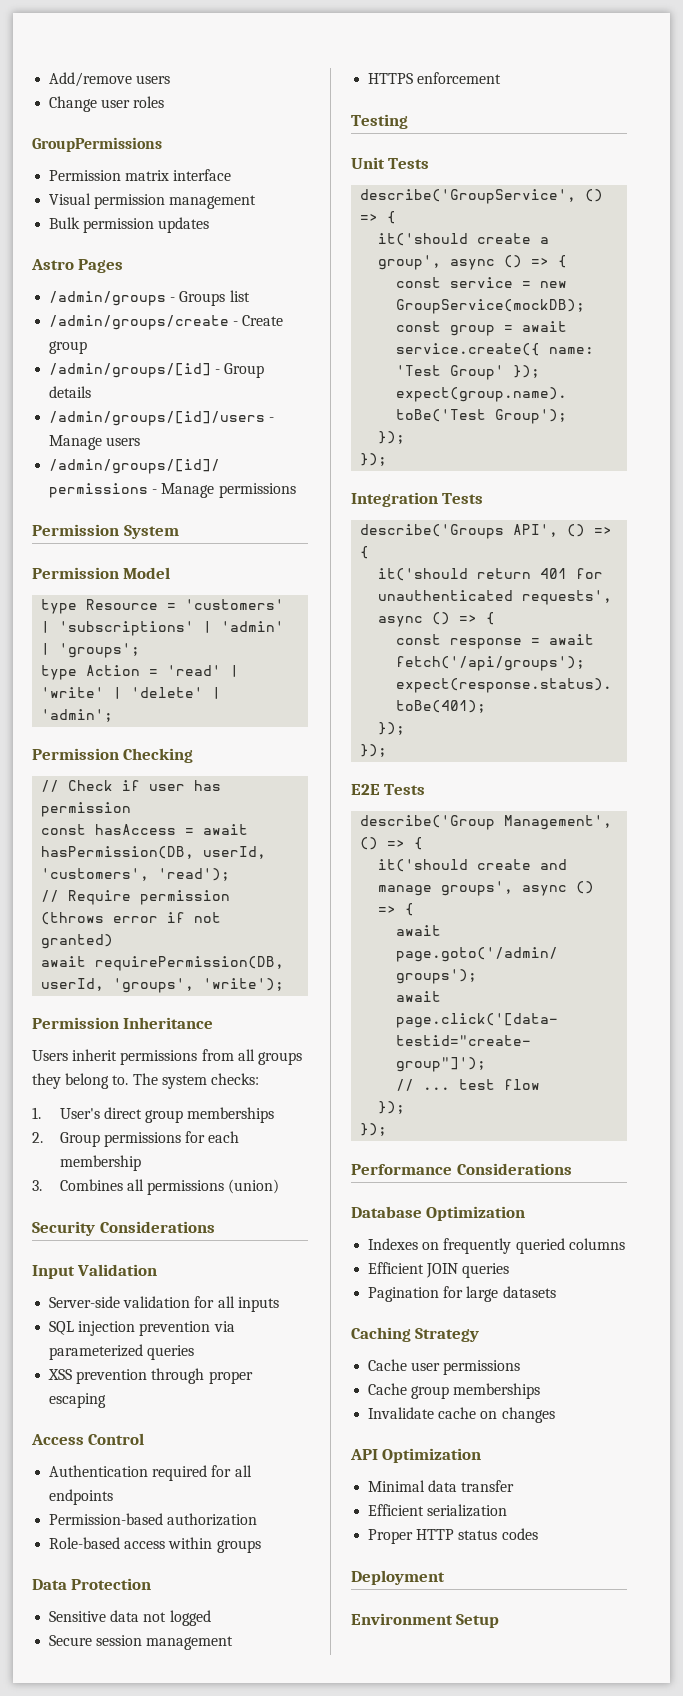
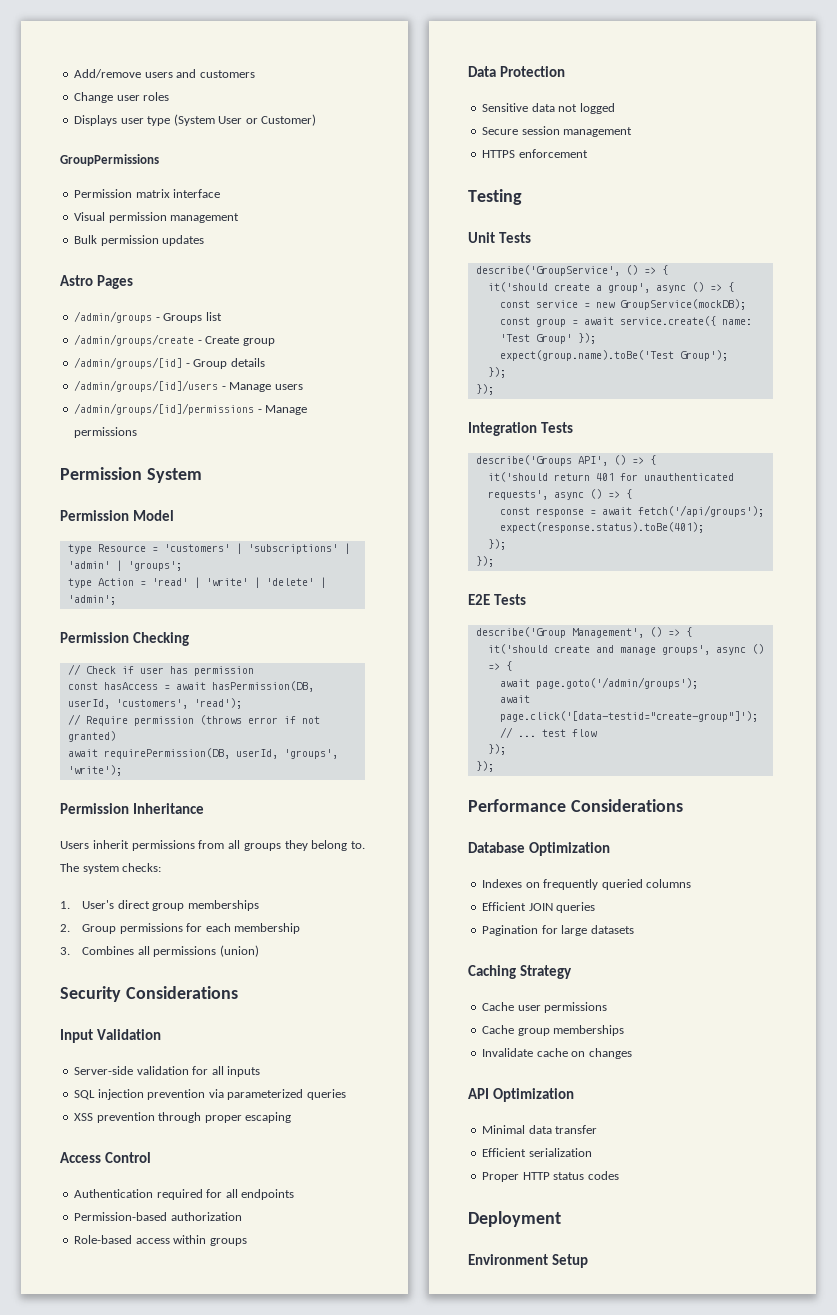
(171, 79) none -> [176,69,255,78] and customers
(165, 102) none -> [74,114,317,126] // Displays user type (System User or Customer)

